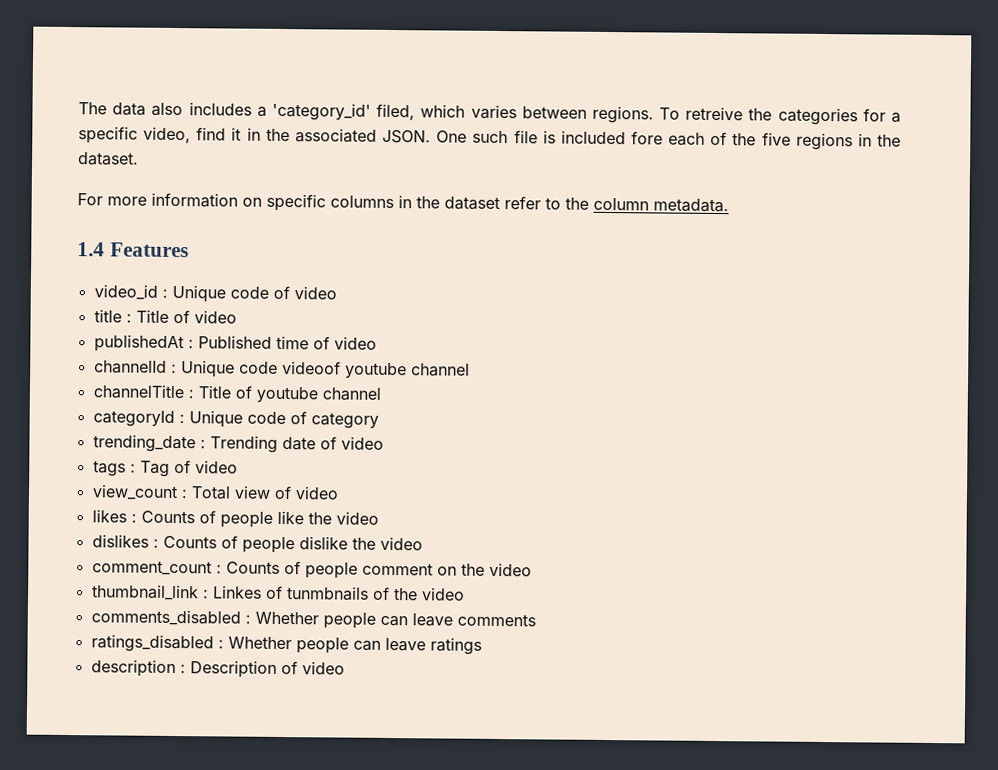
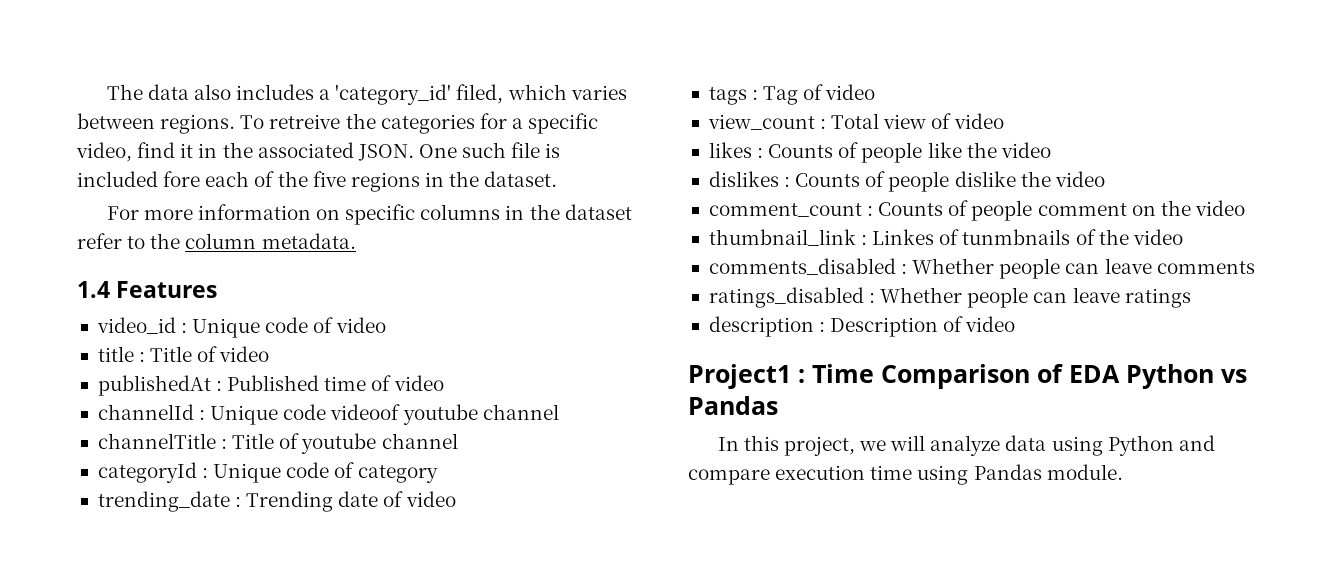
(345, 668) none -> [688,364,1247,389] [688,396,778,415] [717,435,1215,456] [688,464,1123,485] // Project1 : Time Comparison of EDA Python vs Pandas // In this project, we will analyze data using Python and compare execution time using Pandas module.

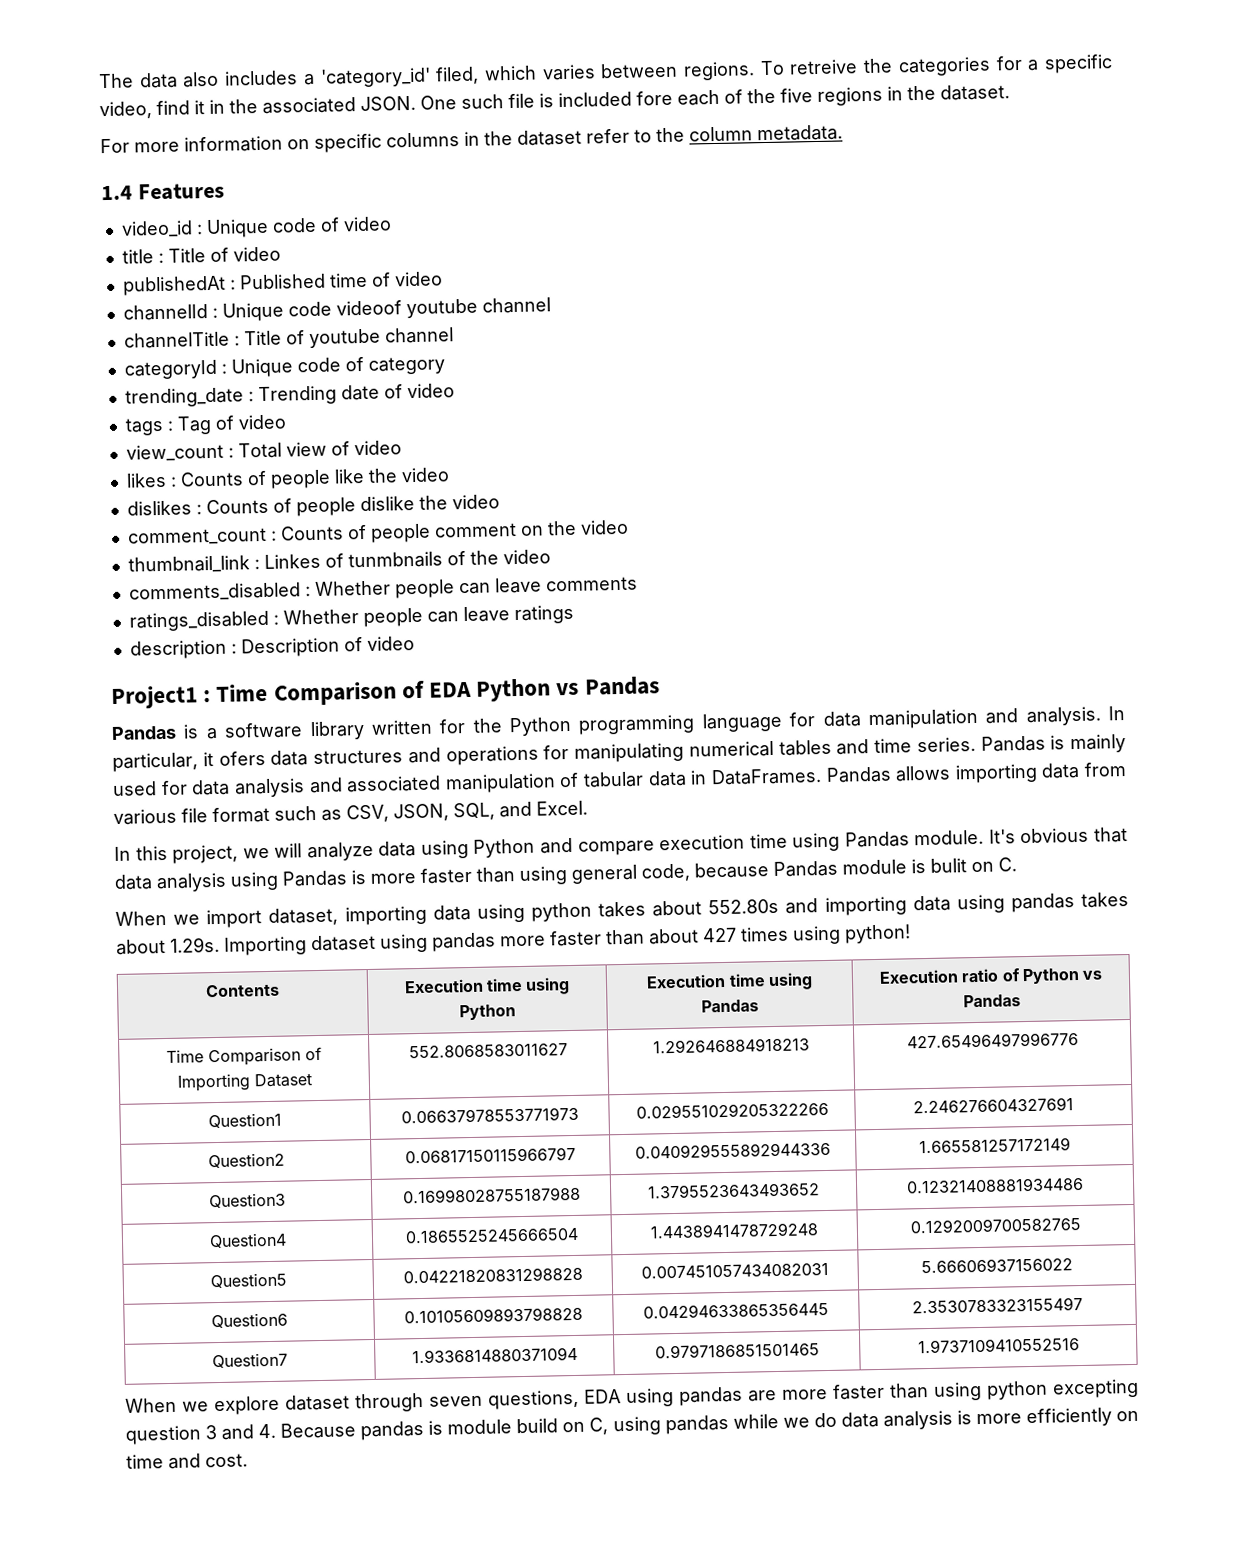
(778, 405) none -> [111,706,1125,741] [112,734,1126,772] [112,762,1127,798] [113,800,588,825] // Pandas is a software library written for the Python programming language for data manipulation and analysis. In particular, it ofers data structures and operations for manipulating numerical tables and time series. Pandas is mainly used for data analysis and associated manipulation of tabular data in DataFrames. Pandas allows importing data from various file format such as CSV, JSON, SQL, and Excel.
(1123, 472) none -> [988,827,1128,844] [114,857,1017,893] [115,891,1129,929] [116,924,911,956] [205,983,280,998] [403,977,571,995] [458,1004,516,1021] [646,972,813,991] [701,999,759,1013] [878,967,1104,985] [962,994,1021,1008] [166,1046,322,1067] [176,1073,312,1092] [408,1043,568,1059] [652,1037,810,1054] [906,1032,1079,1049] [208,1112,282,1129] [400,1106,579,1124] [635,1101,829,1119] [913,1097,1074,1114] [207,1152,285,1169] [404,1146,576,1164] [635,1141,831,1159] [918,1137,1071,1154] [208,1192,286,1209] [402,1186,581,1204] [648,1182,820,1199] [906,1176,1084,1194] [208,1232,287,1249] [404,1227,579,1244] [650,1222,819,1239] [910,1216,1081,1234] [209,1272,287,1289] [402,1266,583,1284] [641,1262,829,1279] [920,1257,1073,1274] [210,1312,288,1329] [403,1306,583,1324] [643,1301,829,1319] [912,1296,1083,1314] [212,1352,288,1369] [411,1346,578,1364] [654,1342,820,1359] [917,1337,1080,1354] [125,1378,1139,1416] [125,1407,1139,1445] [126,1453,248,1470] It's obvious that data analysis using Pandas is more faster than using general code, because Pandas module is bulit on C. // When we import dataset, importing data using python takes about 552.80s and importing data using pandas takes about 1.29s. Importing dataset using pandas more faster than about 427 times using python! // Contents | Execution time using Python | Execution time using Pandas | Execution ratio of Python vs Pandas // Time Comparison of Importing Dataset | 552.8068583011627 | 1.292646884918213 | 427.65496497996776 // Question1 | 0.06637978553771973 | 0.029551029205322266 | 2.246276604327691 // Question2 | 0.06817150115966797 | 0.040929555892944336 | 1.665581257172149 // Question3 | 0.16998028755187988 | 1.3795523643493652 | 0.12321408881934486 // Question4 | 0.1865525245666504 | 1.4438941478729248 | 0.1292009700582765 // Question5 | 0.04221820831298828 | 0.007451057434082031 | 5.66606937156022 // Question6 | 0.10105609893798828 | 0.04294633865356445 | 2.3530783323155497 // Question7 | 1.9336814880371094 | 0.9797186851501465 | 1.9737109410552516 // When we explore dataset through seven questions, EDA using pandas are more faster than using python excepting question 3 and 4. Because pandas is module build on C, using pandas while we do data analysis is more efficiently on time and cost.

